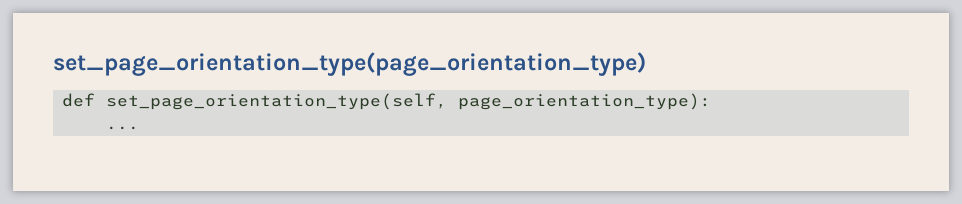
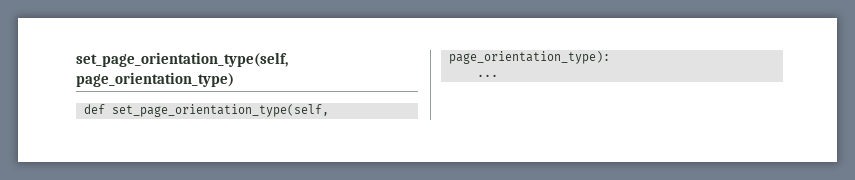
[53,52,646,76] set_page_orientation_type(page_orientation_type) -> [76,52,288,67] [76,72,234,87] set_page_orientation_type(self, page_orientation_type)

